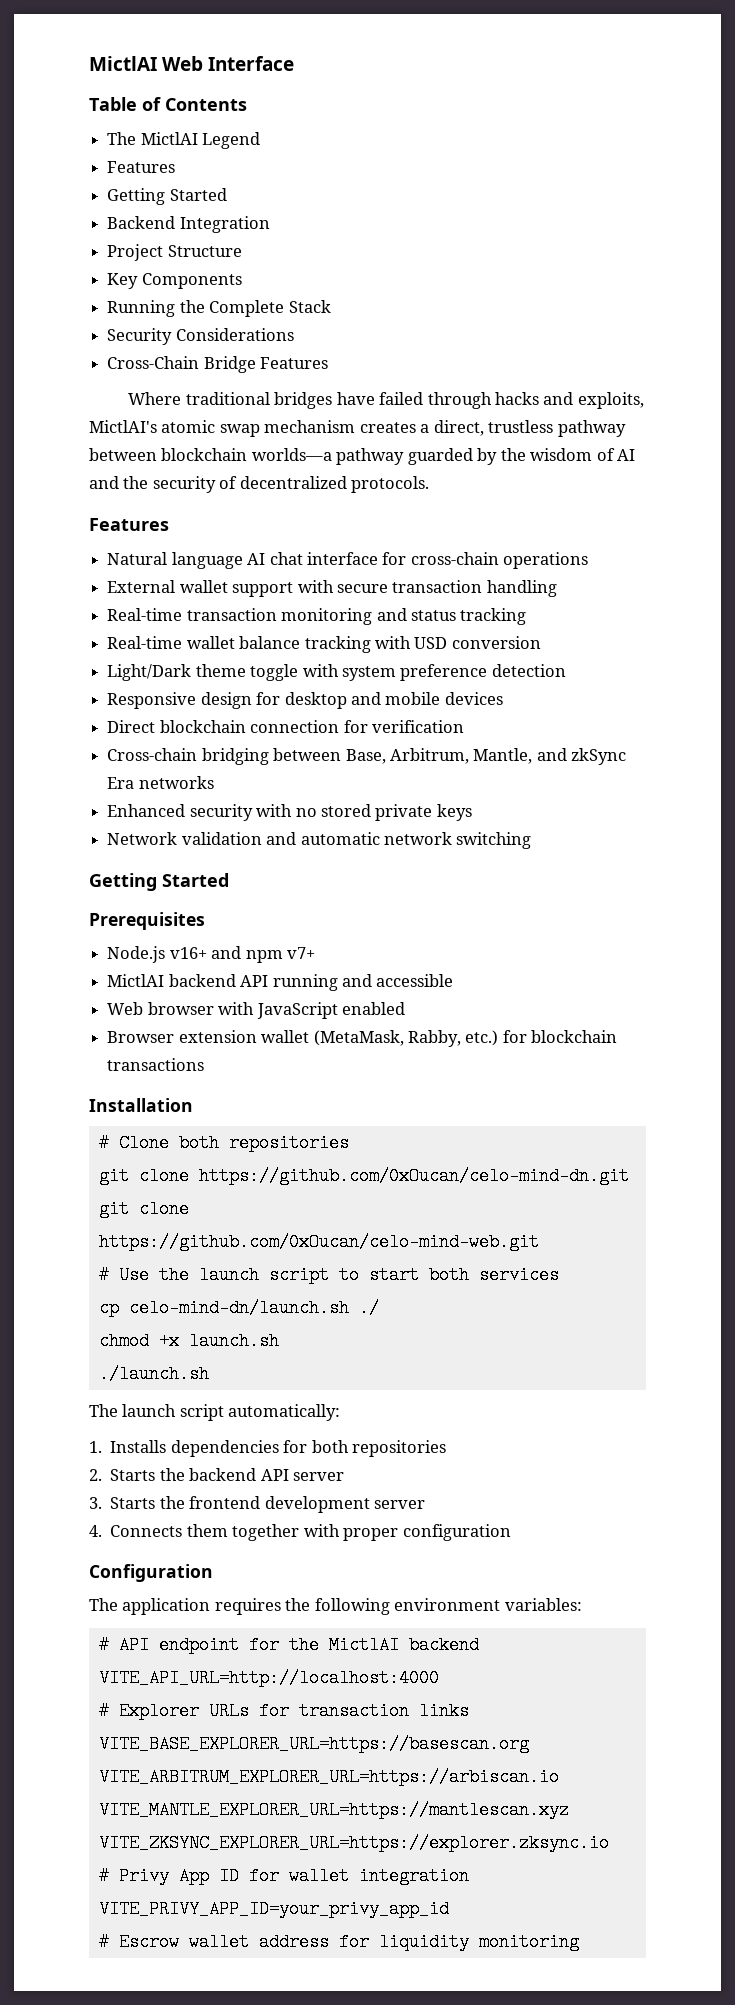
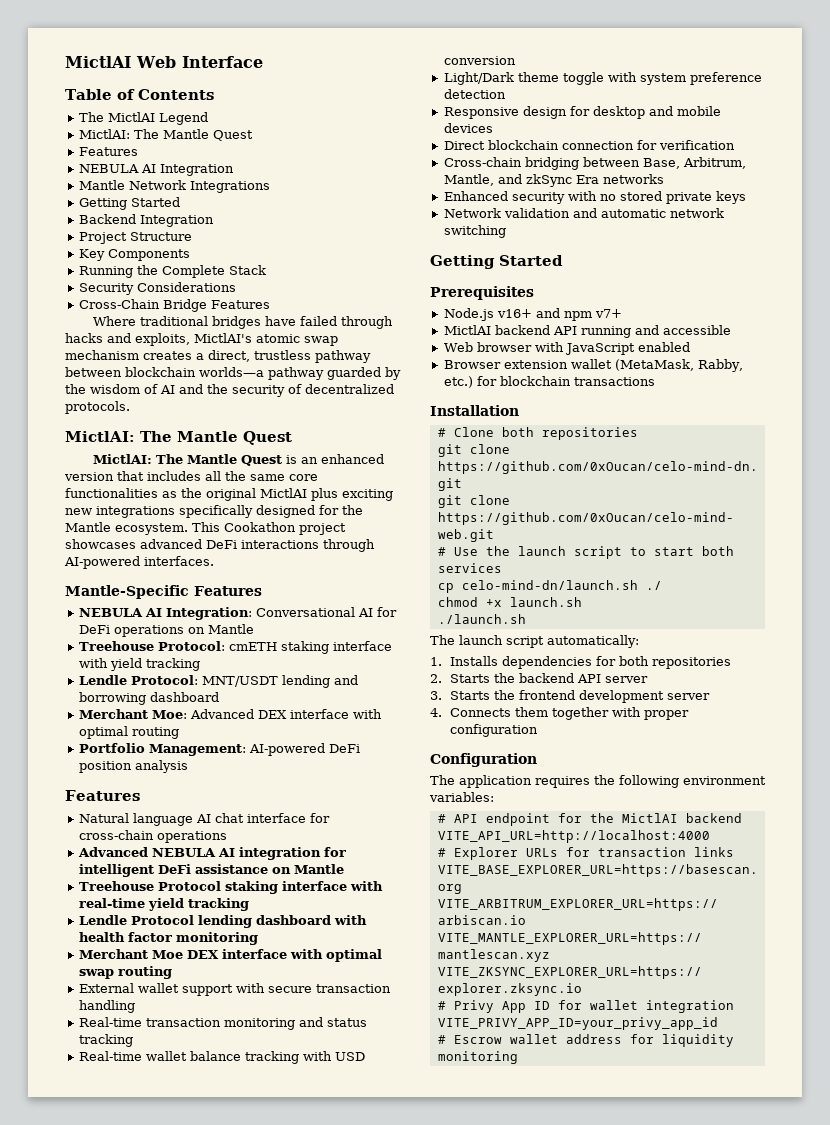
[107,161,176,173] Features -> [78,129,253,141] [78,147,138,156] [78,164,234,176] [78,180,270,193] MictlAI: The Mantle Quest // Features // NEBULA AI Integration // Mantle Network Integrations
(430, 484) none -> [65,431,292,445] [92,454,384,466] [64,471,318,481] [65,488,393,501] [65,505,363,518] [65,522,346,535] [65,539,375,552] [64,556,214,569] [65,585,262,599] [78,607,397,620] [78,624,254,637] [78,641,392,654] [78,658,200,671] [78,675,358,688] [78,692,219,705] [78,709,382,719] [78,726,179,739] [78,743,360,756] [78,760,188,773] // MictlAI: The Mantle Quest // MictlAI: The Mantle Quest is an enhanced version that includes all the same core functionalities as the original MictlAI plus exciting new integrations specifically designed for the Mantle ecosystem. This Cookathon project showcases advanced DeFi interactions through AI-powered interfaces. // Mantle-Specific Features // NEBULA AI Integration: Conversational AI for DeFi operations on Mantle // Treehouse Protocol: cmETH staking interface with yield tracking // Lendle Protocol: MNT/USDT lending and borrowing dashboard // Merchant Moe: Advanced DEX interface with optimal routing // Portfolio Management: AI-powered DeFi position analysis
(589, 560) none -> [77,847,346,860] [78,864,344,877] [78,881,383,894] [78,898,249,911] [78,915,367,928] [78,932,258,945] [78,949,382,962] [78,966,172,979] // Advanced NEBULA AI integration for intelligent DeFi assistance on Mantle // Treehouse Protocol staking interface with real-time yield tracking // Lendle Protocol lending dashboard with health factor monitoring // Merchant Moe DEX interface with optimal swap routing

